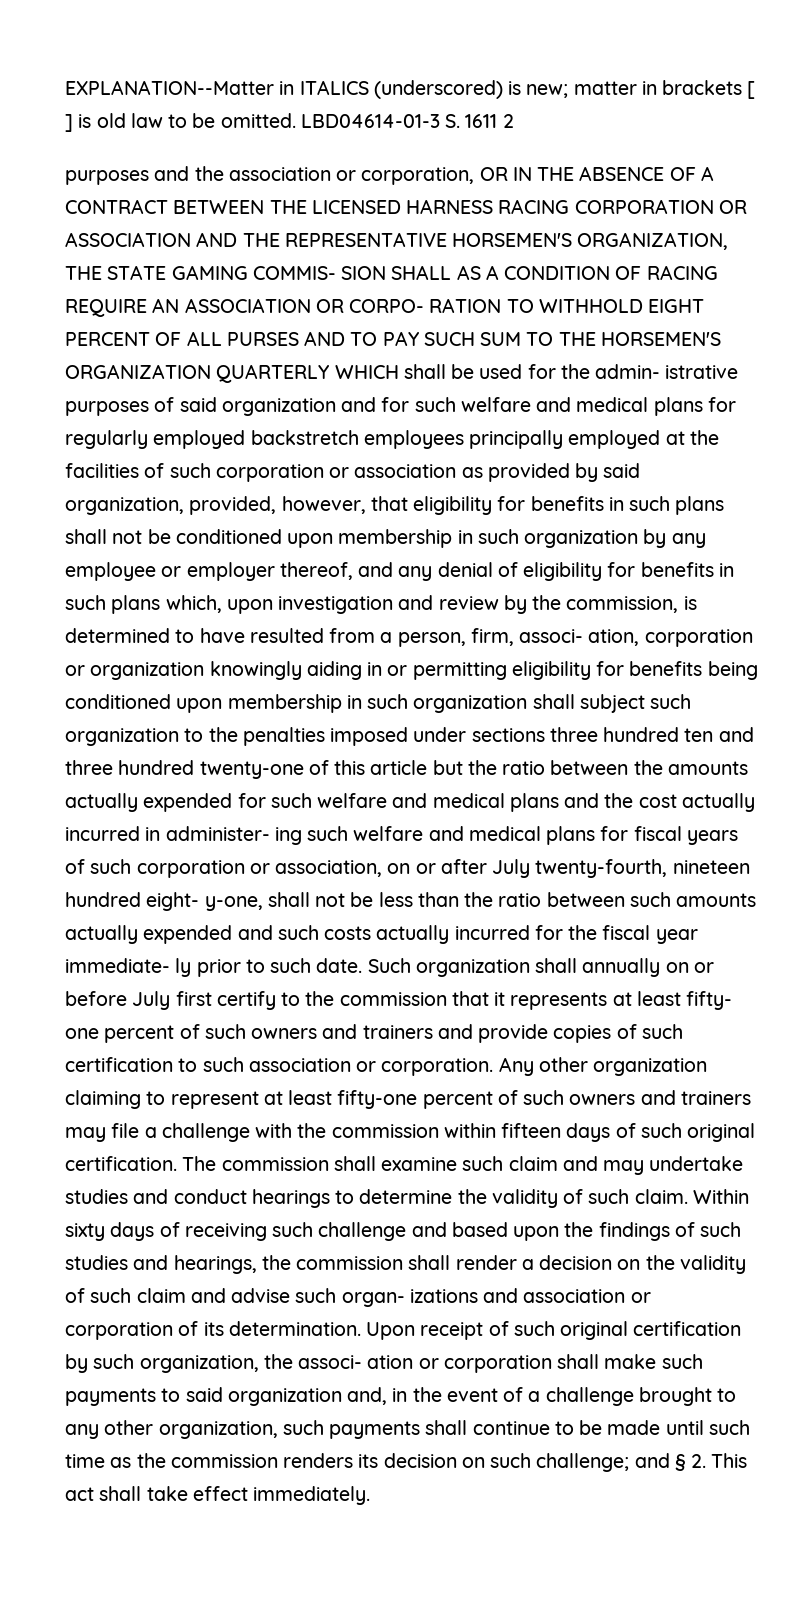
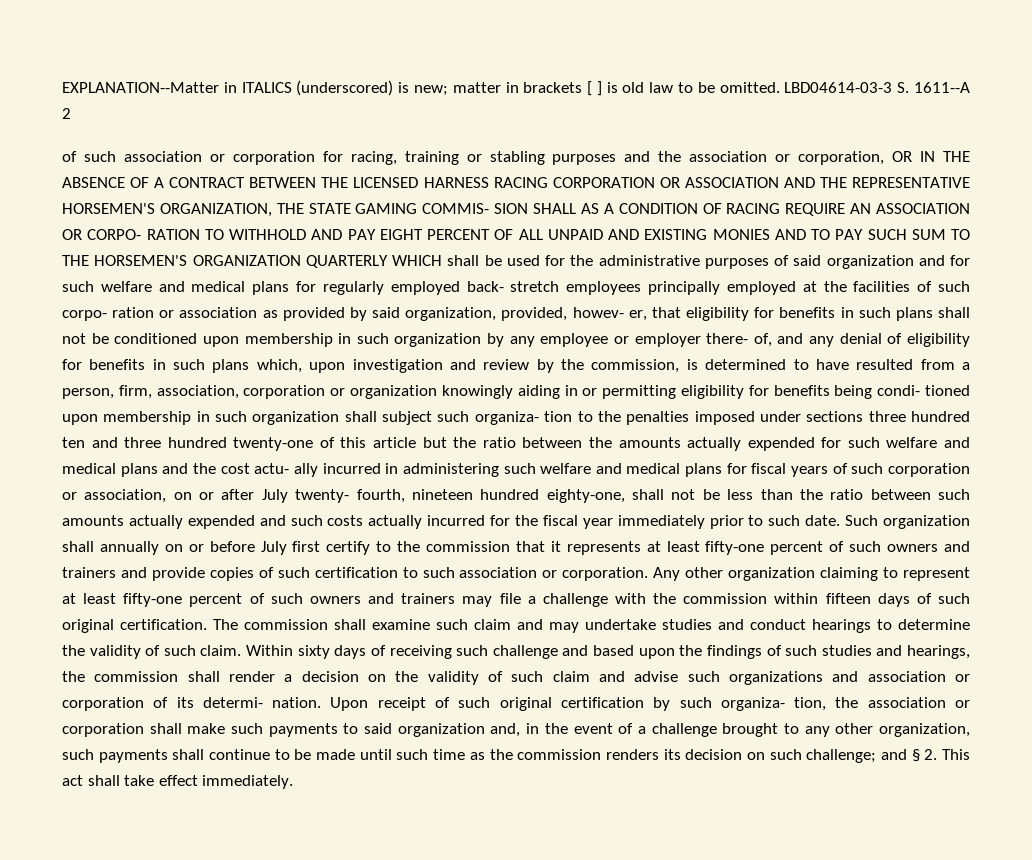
[300,114,514,128] LBD04614-01-3 S. 1611 2 // -> [784,82,970,93] [62,108,71,119] [62,151,545,165] LBD04614-03-3 S. 1611--A 2 // of such association or corporation for racing, training or stabling
(643, 306) none -> [311,229,376,240] AND PAY
[226,332,299,346] PURSES -> [547,229,770,240] UNPAID AND EXISTING MONIES
[595,364,739,379] admin- istrative -> [598,255,700,266] administrative
[250,430,359,445] backstretch -> [466,281,560,292] back- stretch
[215,464,324,482] corporation -> [62,307,155,321] corpo- ration
[281,496,366,514] however, -> [572,307,647,321] howev- er,
[279,562,353,580] thereof, -> [706,333,772,347] there- of,
[519,629,640,646] associ- ation, -> [156,385,239,399] association,
[65,694,171,709] conditioned -> [877,385,970,396] condi- tioned
[65,728,179,746] organization -> [474,411,573,425] organiza- tion
[681,793,755,812] [65,826,302,845] actually incurred in administer- ing -> [254,463,499,477] actu- ally incurred in administering
[535,859,750,878] [65,892,263,911] twenty-fourth, nineteen hundred eight- y-one, -> [295,489,625,503] twenty- fourth, nineteen hundred eighty-one,
[65,958,192,977] immediate- ly -> [617,515,705,529] immediately
[686,991,733,1010] [65,1028,99,1039] fifty- one -> [705,541,765,555] fifty-one
[341,1289,478,1307] organ- izations -> [729,671,823,685] organizations
[228,1321,361,1336] determination. -> [202,697,322,708] determi- nation.
[139,1354,414,1373] organization, the associ- ation -> [720,697,946,711] organiza- tion, the association

